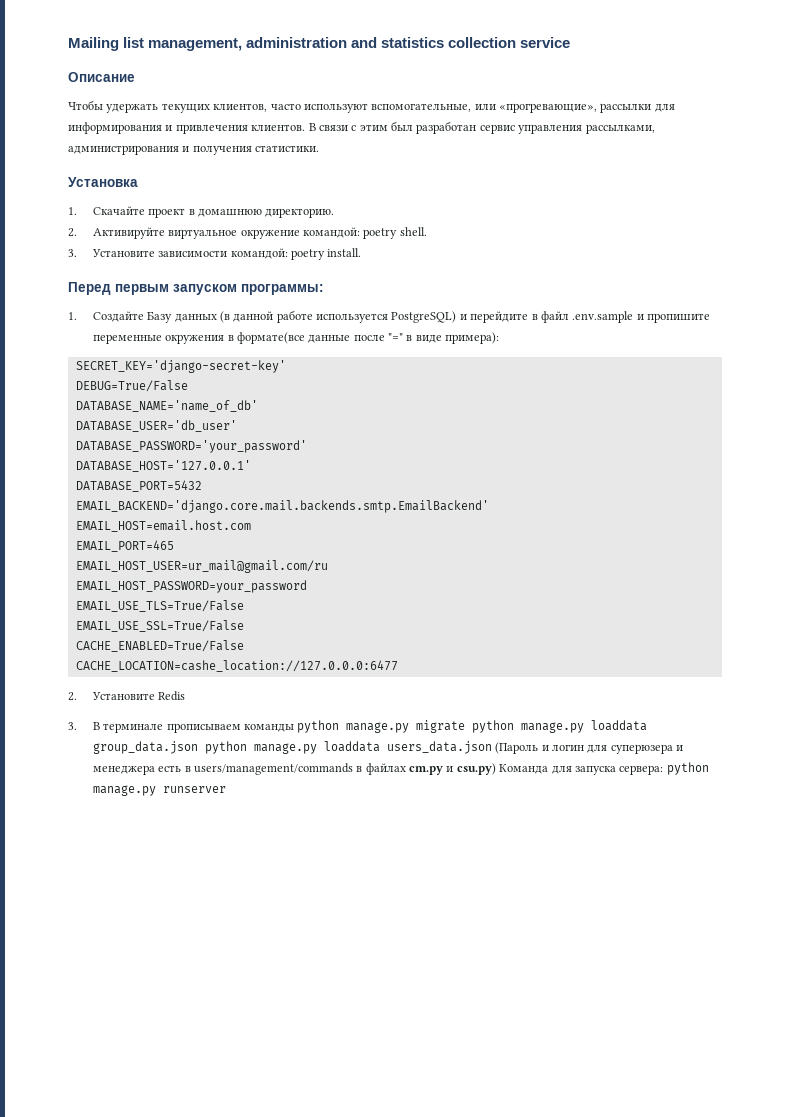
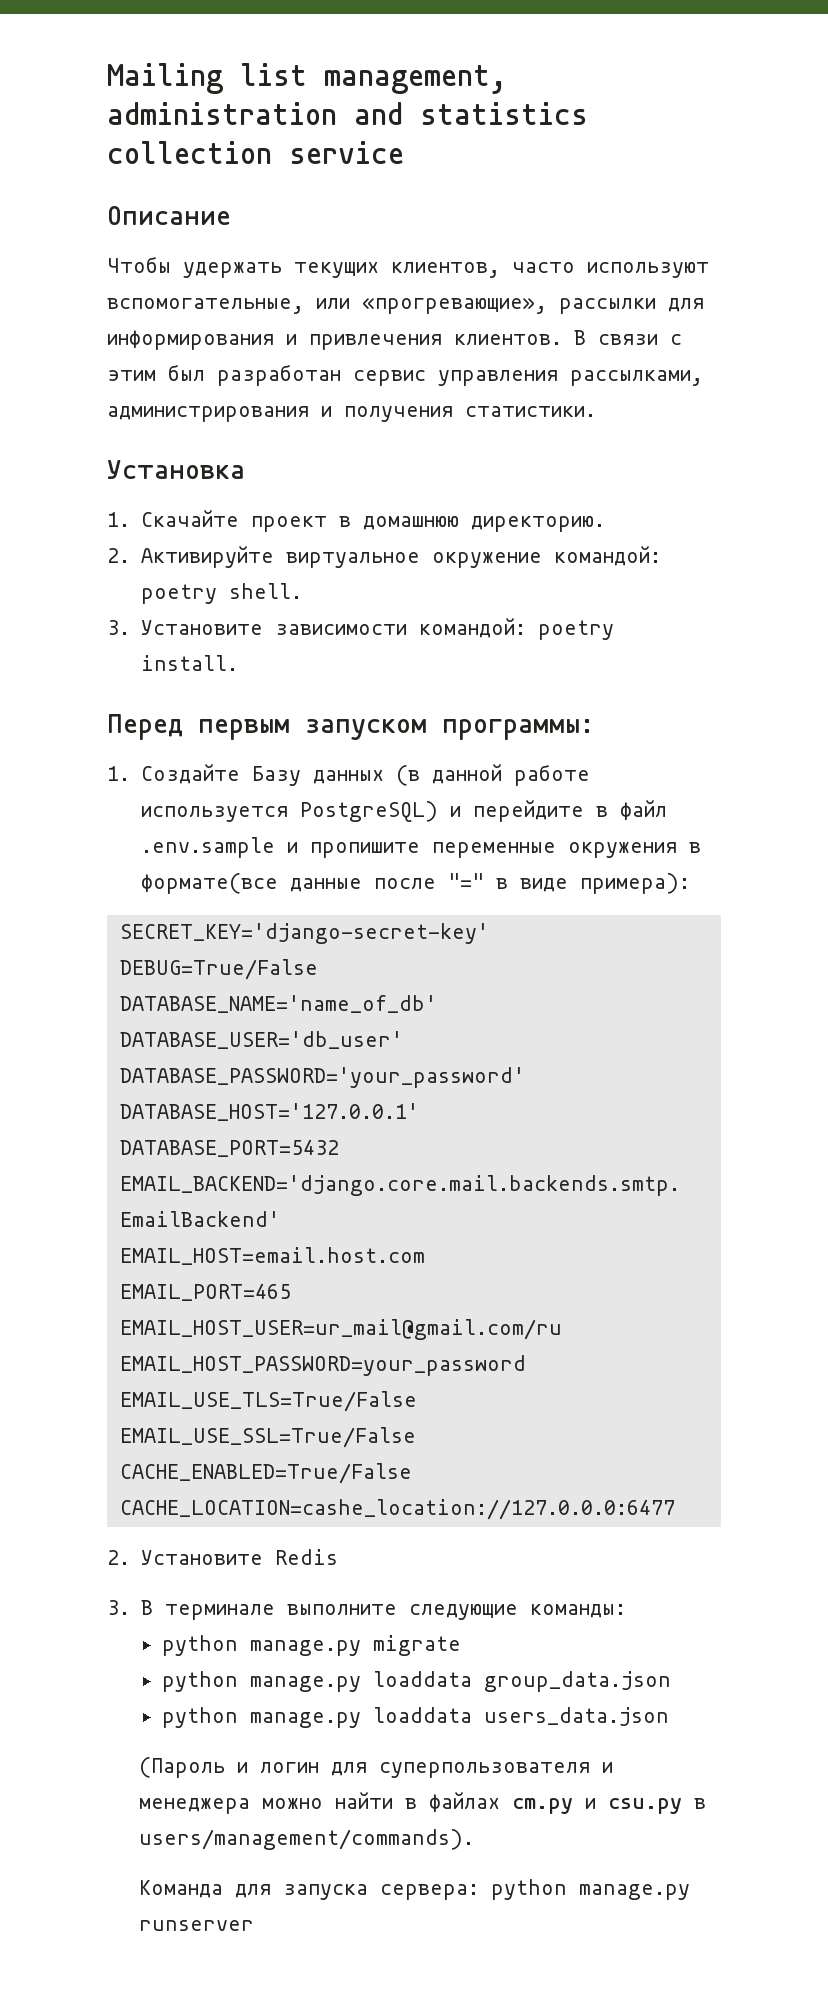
[166,723,294,733] прописываем команды -> [286,1604,626,1620] выполните следующие команды: //
(466, 726) none -> (462, 1645) //
(198, 747) none -> (672, 1681) //
(492, 747) none -> (670, 1716) //
[610,744,673,754] суперюзера -> [378,1762,590,1778] суперпользователя
[158,763,353,775] есть в users/management/commands -> [261,1792,393,1809] можно найти
[456,763,496,775] csu.py) -> [607,1798,706,1814] [138,1829,474,1850] csu.py в users/management/commands). //

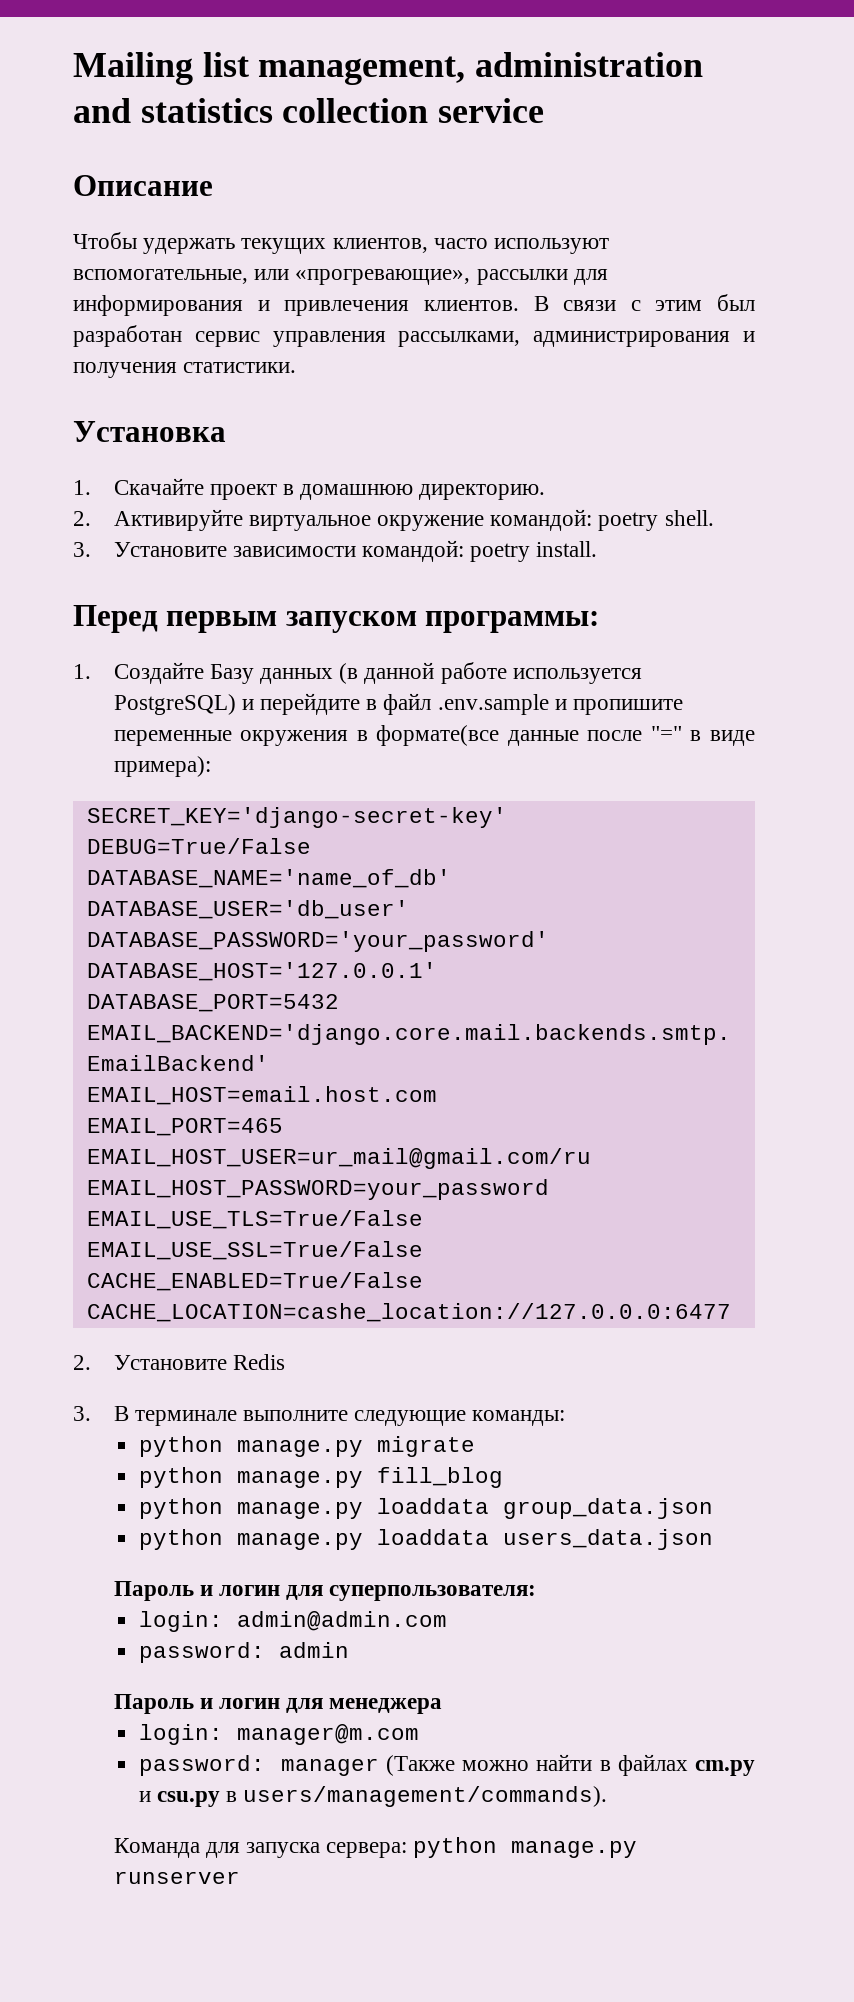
(462, 1645) none -> [138,1467,503,1488] // python manage.py fill_blog
[138,1757,613,1778] [138,1798,250,1814] (Пароль и логин для суперпользователя и менеджера -> [113,1581,537,1601] [138,1611,447,1632] [138,1642,349,1663] [113,1694,443,1714] [138,1724,419,1745] [138,1755,456,1776] Пароль и логин для суперпользователя: // login: admin@admin.com // password: admin // Пароль и логин для менеджера // login: manager@m.com // password: manager (Также

